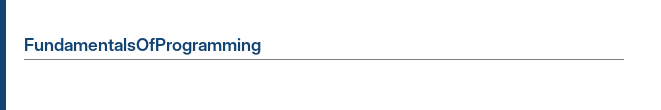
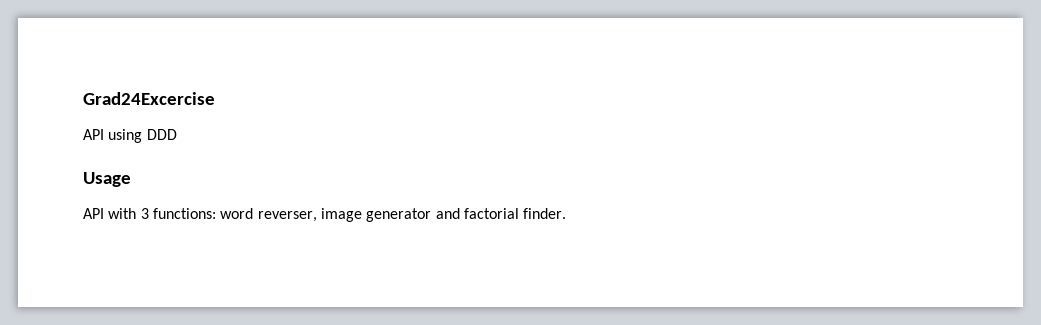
[24,38,261,55] FundamentalsOfProgramming -> [83,92,215,105] [83,129,177,143] [83,172,131,187] [83,208,567,222] Grad24Excercise // API using DDD // Usage // API with 3 functions: word reverser, image generator and factorial finder.

